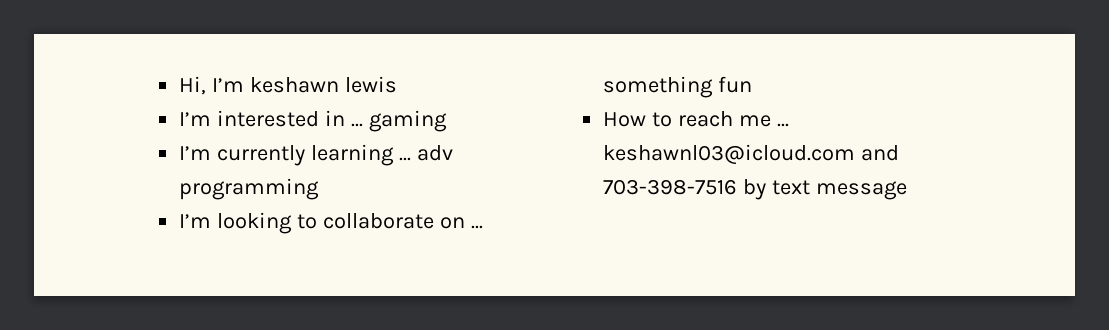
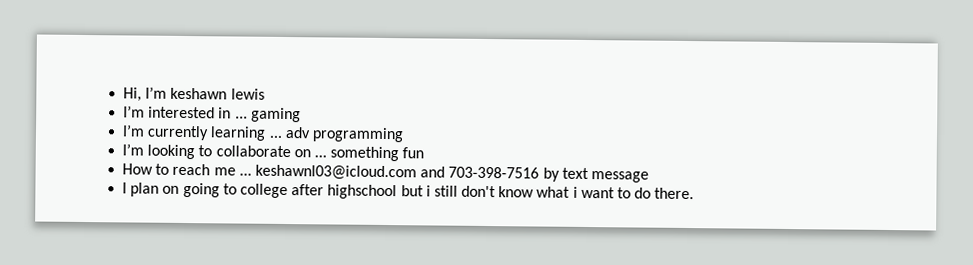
(908, 190) none -> [122,182,695,200] // I plan on going to college after highschool but i still don't know what i want to do there.

